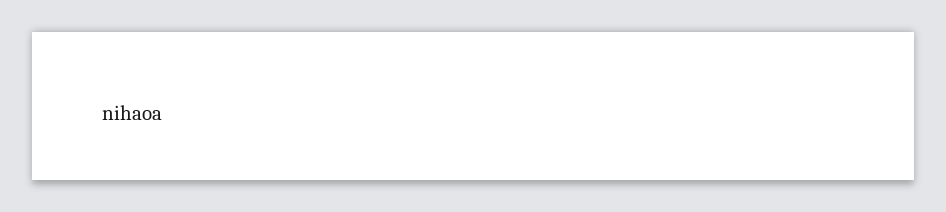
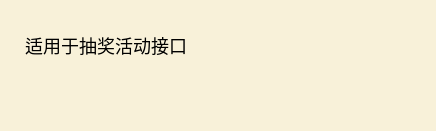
[102,105,162,120] nihaoa -> [25,37,187,56] 适用于抽奖活动接口

